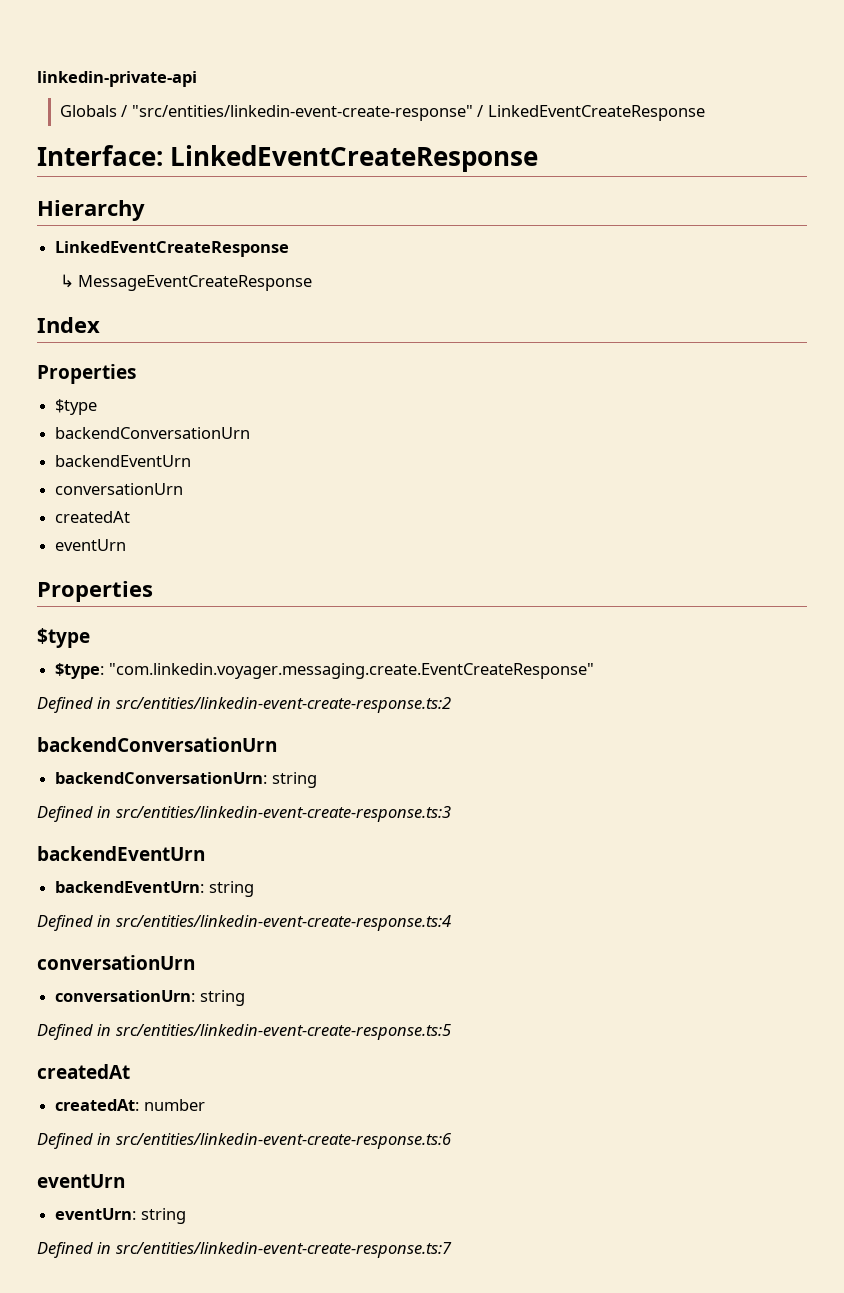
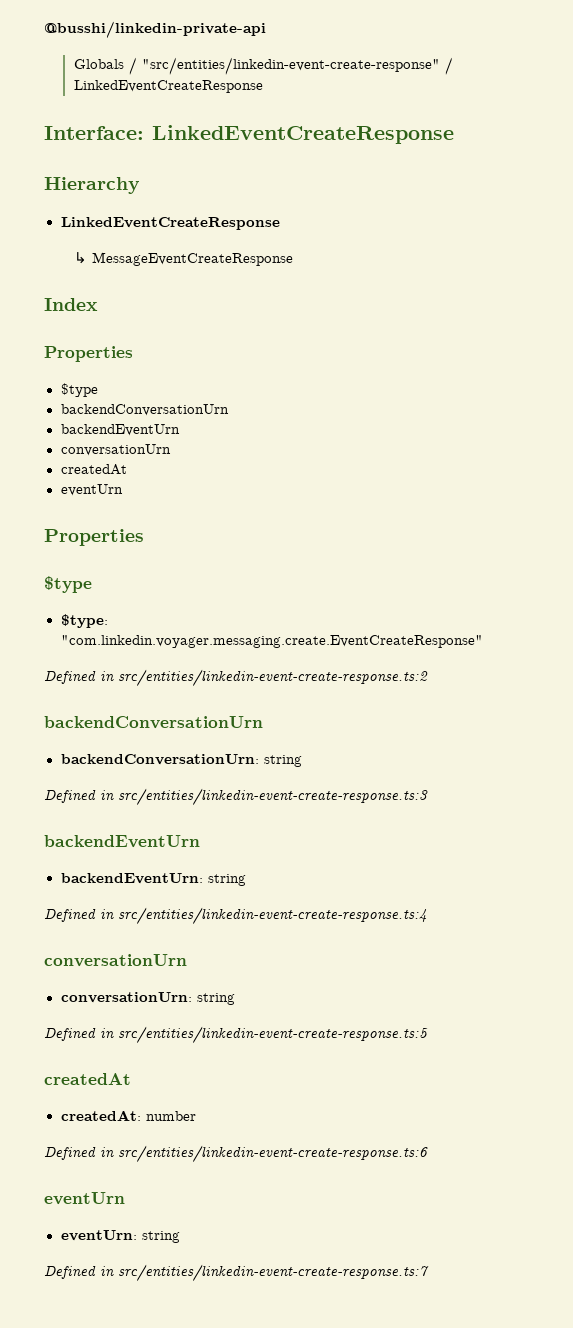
[37,71,197,87] linkedin-private-api -> [44,21,266,38] @busshi/linkedin-private-api

